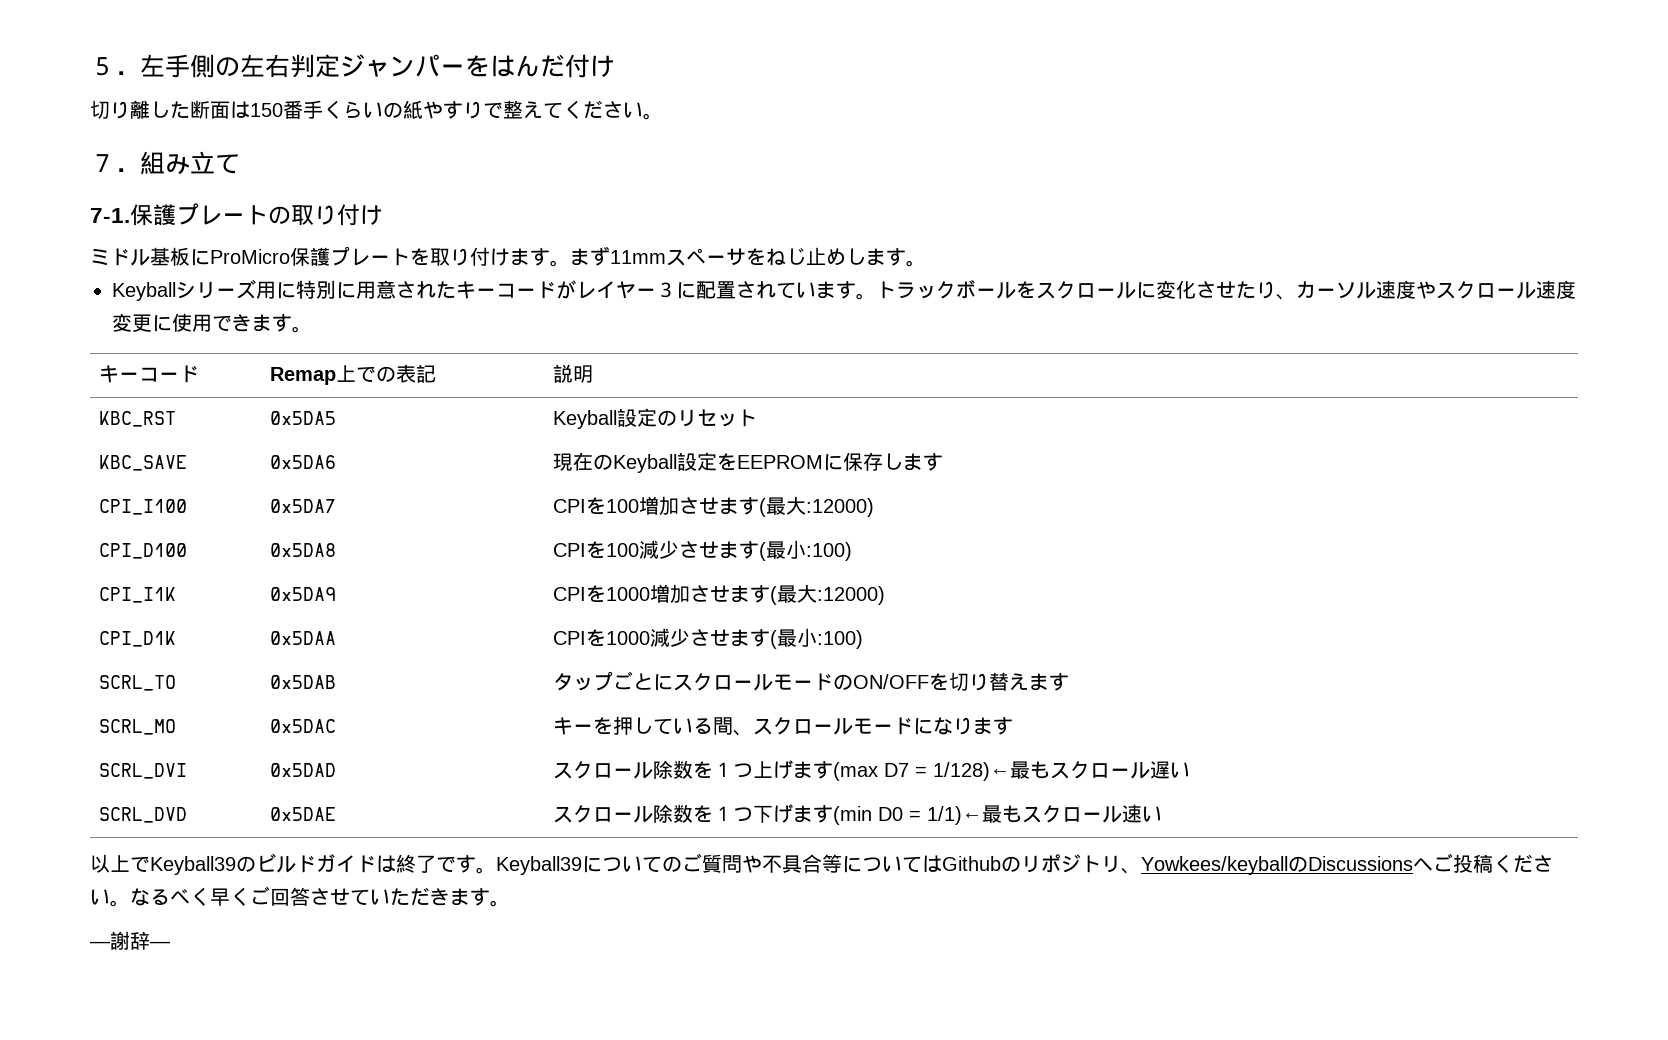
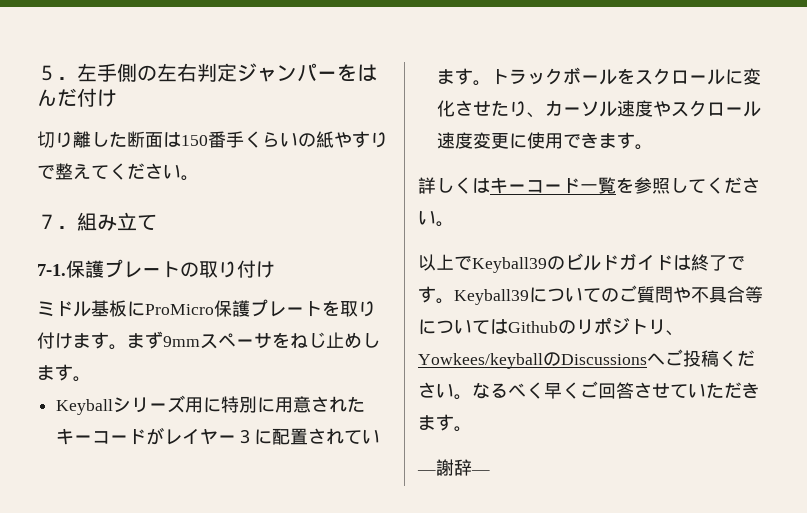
[610,250,666,264] 11mm -> [163,336,200,347] 9mm
[99,365,200,383] [270,364,437,385] [553,364,594,383] [99,411,177,427] [270,411,337,425] [553,408,758,429] [99,455,188,471] [270,455,337,469] [553,452,944,473] [99,499,188,515] [270,499,337,513] [553,496,875,517] [99,543,188,559] [270,543,337,557] [553,540,853,561] [99,587,177,603] [270,587,337,601] [553,584,886,605] [99,631,177,647] [270,631,337,645] [553,628,864,649] [99,675,177,691] [270,675,337,689] [553,671,1070,691] [99,719,177,735] [270,719,337,733] [553,716,1014,736] [99,763,188,779] [270,763,337,777] [553,760,1191,781] [99,807,188,823] [270,807,337,821] [553,804,1163,825] // キーコード | Remap上での表記 | 説明 // KBC_RST | 0x5DA5 | Keyball設定のリセット // KBC_SAVE | 0x5DA6 | 現在のKeyball設定をEEPROMに保存します // CPI_I100 | 0x5DA7 | CPIを100増加させます(最大:12000) // CPI_D100 | 0x5DA8 | CPIを100減少させます(最小:100) // CPI_I1K | 0x5DA9 | CPIを1000増加させます(最大:12000) // CPI_D1K | 0x5DAA | CPIを1000減少させます(最小:100) // SCRL_TO | 0x5DAB | タップごとにスクロールモードのON/OFFを切り替えます // SCRL_MO | 0x5DAC | キーを押している間、スクロールモードになります // SCRL_DVI | 0x5DAD | スクロール除数を１つ上げます(max D7 = 1/128)←最もスクロール遅い // SCRL_DVD | 0x5DAE | スクロール除数を１つ下げます(min D0 = 1/1)←最もスクロール速い -> [418,177,760,194] [418,210,454,227] // 詳しくはキーコード一覧を参照してください。

